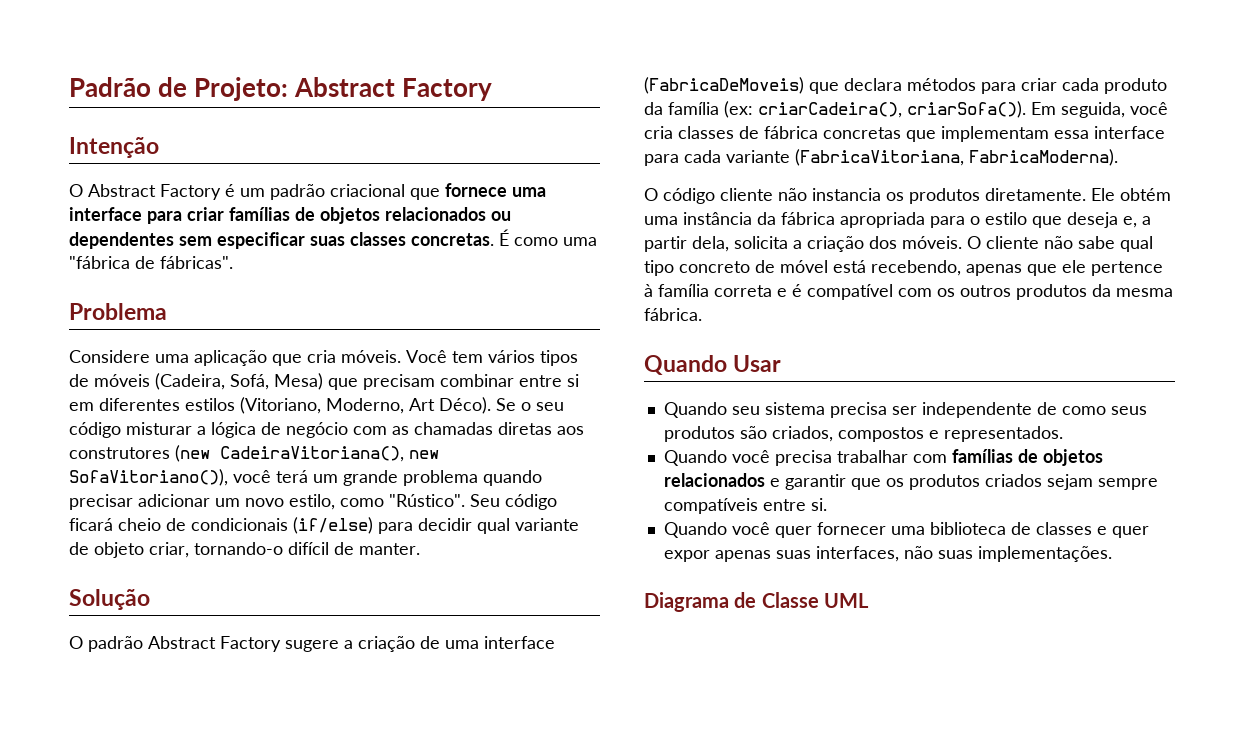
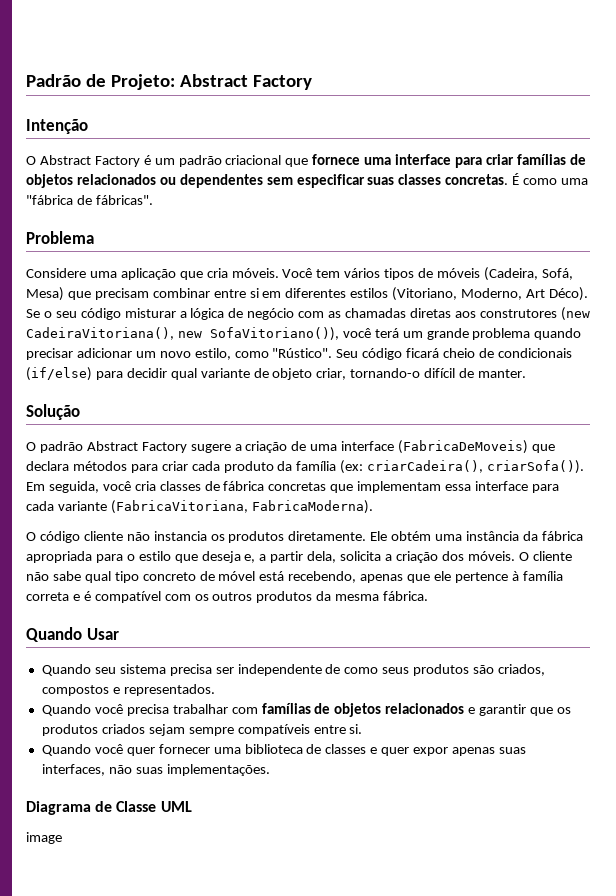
(870, 600) none -> [26,832,62,844] // image

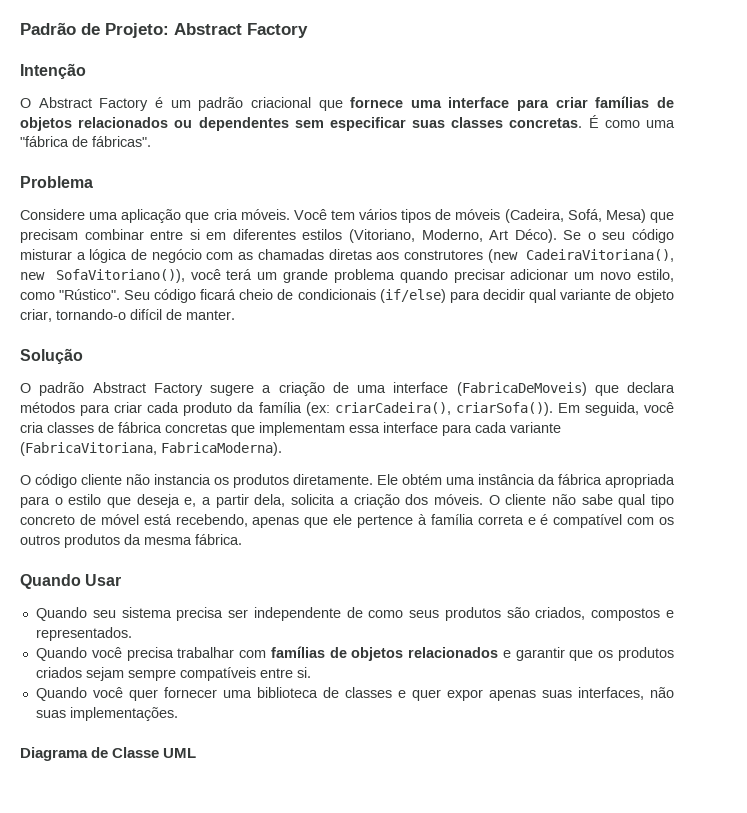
[26,832,62,844] // image -> (197, 753) none

